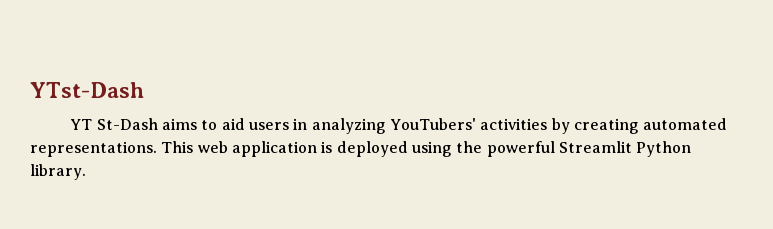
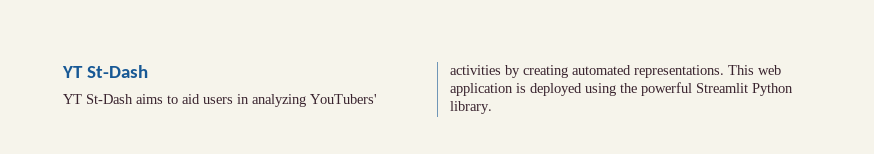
[30,82,144,98] YTst-Dash -> [62,65,148,78] YT St-Dash

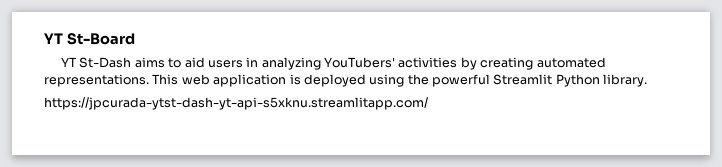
[62,65,148,78] YT St-Dash -> [44,33,135,45] YT St-Board
(492, 107) none -> [44,97,428,110] // https://jpcurada-ytst-dash-yt-api-s5xknu.streamlitapp.com/

